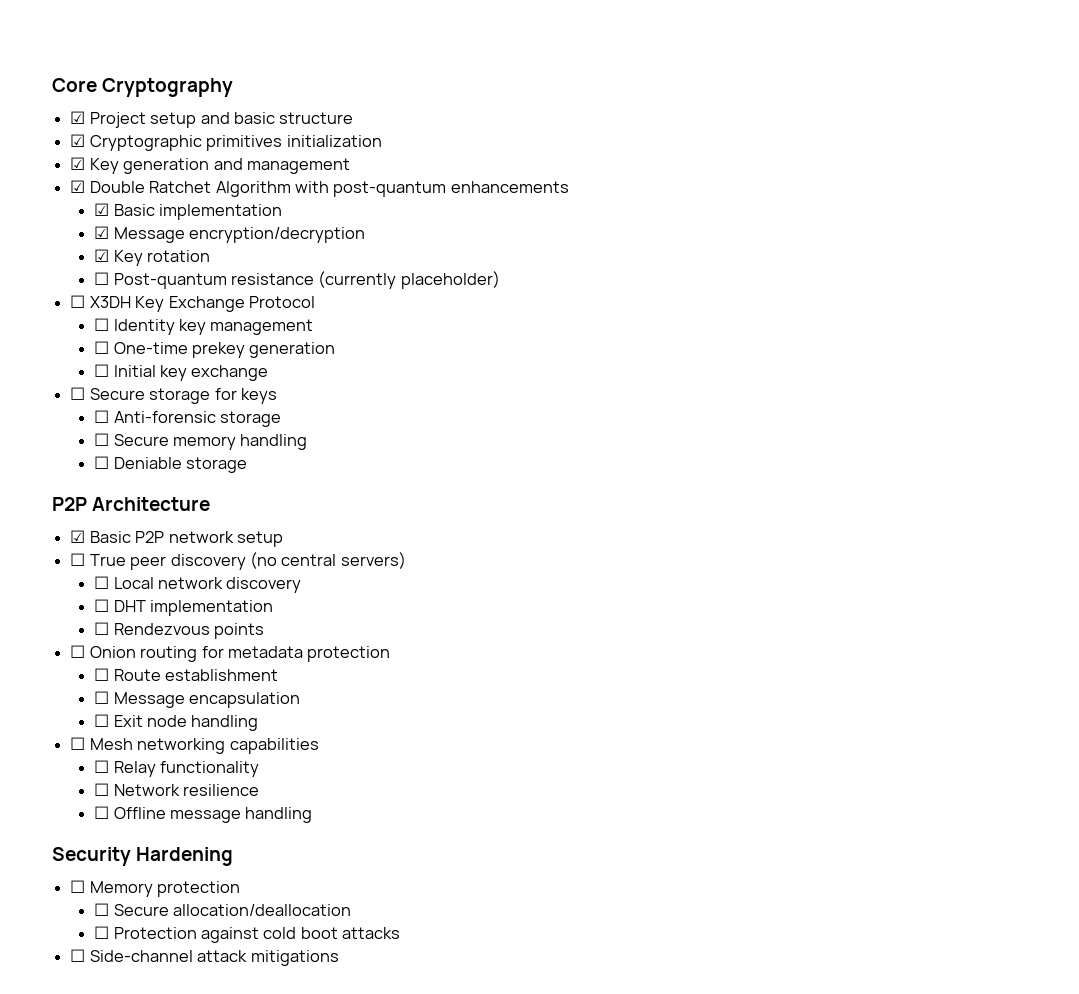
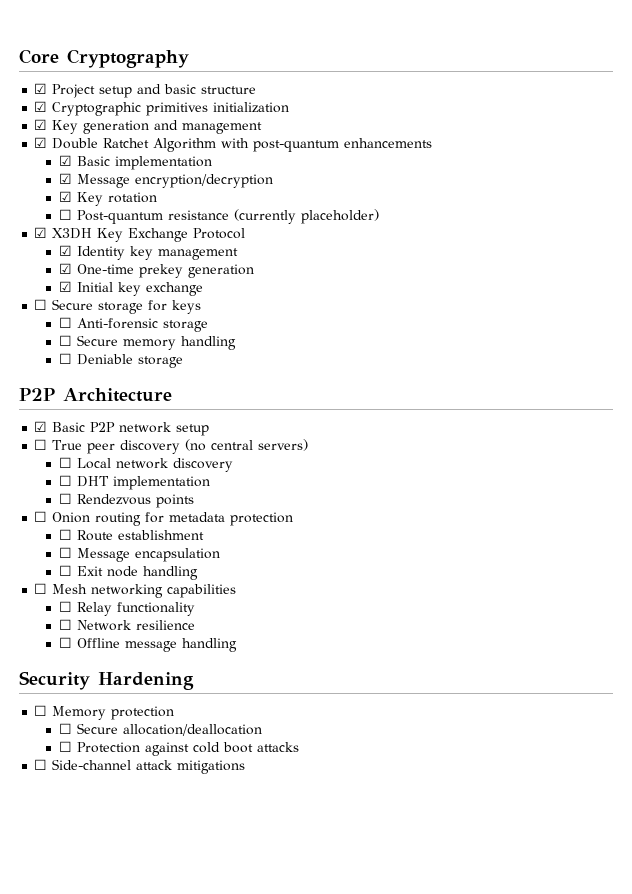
[70,295,86,308] ☐ -> [34,227,48,238] ☑
[94,318,110,331] ☐ -> [58,245,72,256] ☑
[94,341,110,354] ☐ -> [58,263,72,274] ☑
[94,364,110,377] ☐ -> [58,281,72,292] ☑

